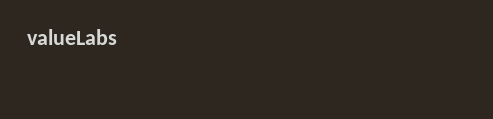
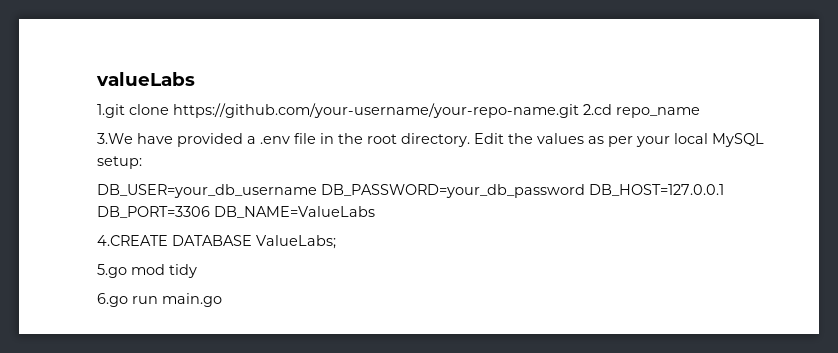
(117, 37) none -> [97,103,700,118] [97,133,764,147] [97,156,142,169] [97,184,724,198] [97,206,375,218] [97,235,336,249] [97,264,197,278] [97,293,222,307] // 1.git clone https://github.com/your-username/your-repo-name.git 2.cd repo_name // 3.We have provided a .env file in the root directory. Edit the values as per your local MySQL setup: // DB_USER=your_db_username DB_PASSWORD=your_db_password DB_HOST=127.0.0.1 DB_PORT=3306 DB_NAME=ValueLabs // 4.CREATE DATABASE ValueLabs; // 5.go mod tidy // 6.go run main.go

